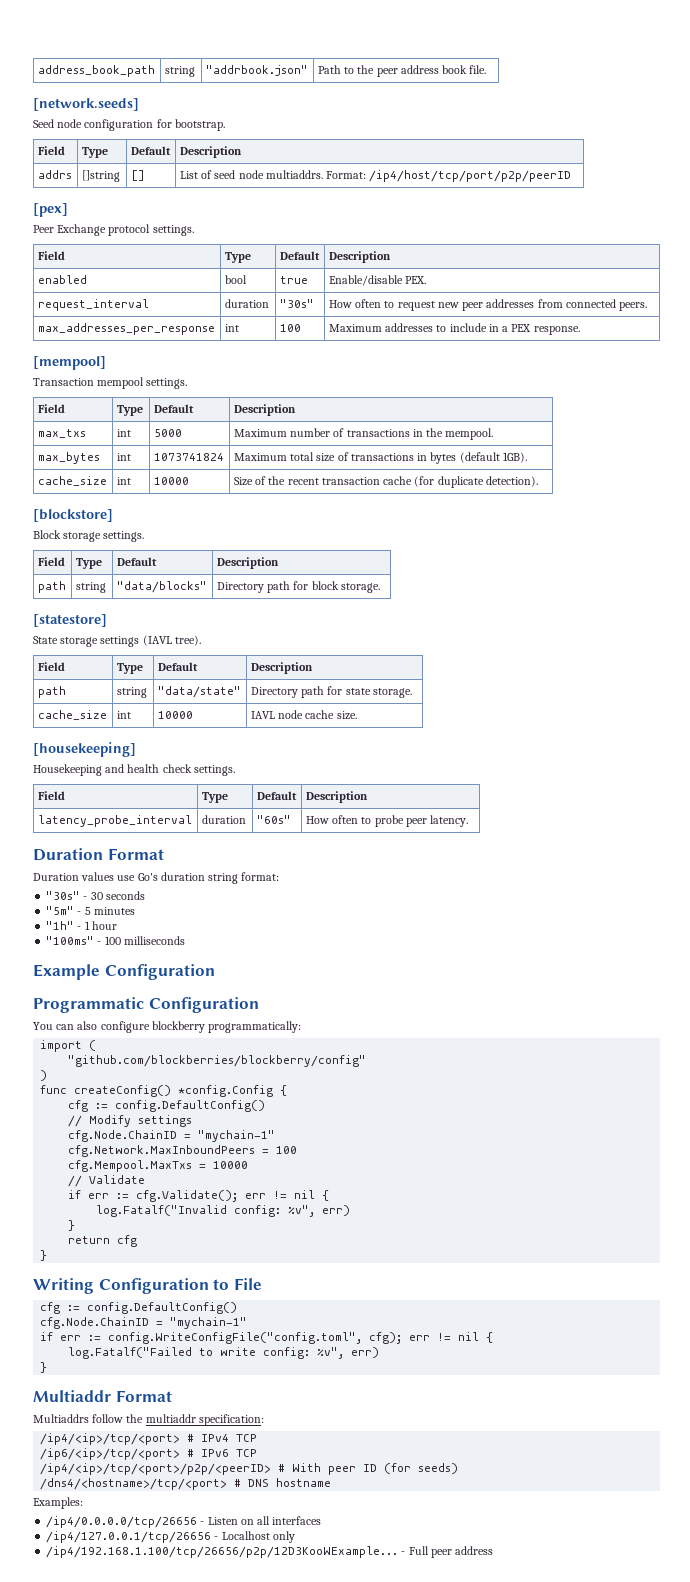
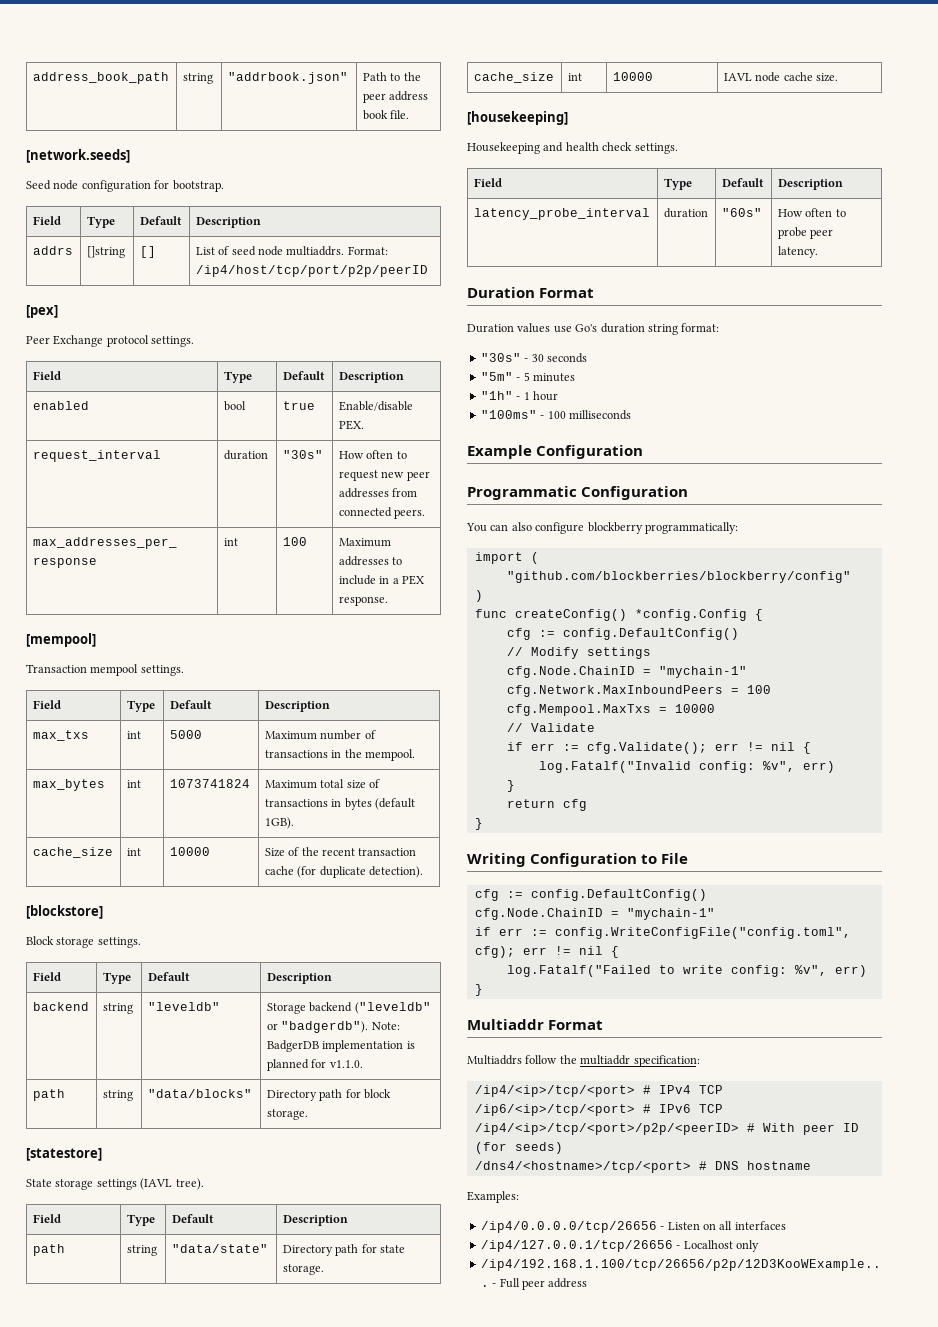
(279, 563) none -> [32,1002,89,1011] [102,1003,133,1014] [147,1002,220,1011] [266,1002,431,1014] [266,1021,400,1033] [266,1040,415,1052] [266,1059,363,1071] // backend | string | "leveldb" | Storage backend ("leveldb" or "badgerdb"). Note: BadgerDB implementation is planned for v1.1.0.

